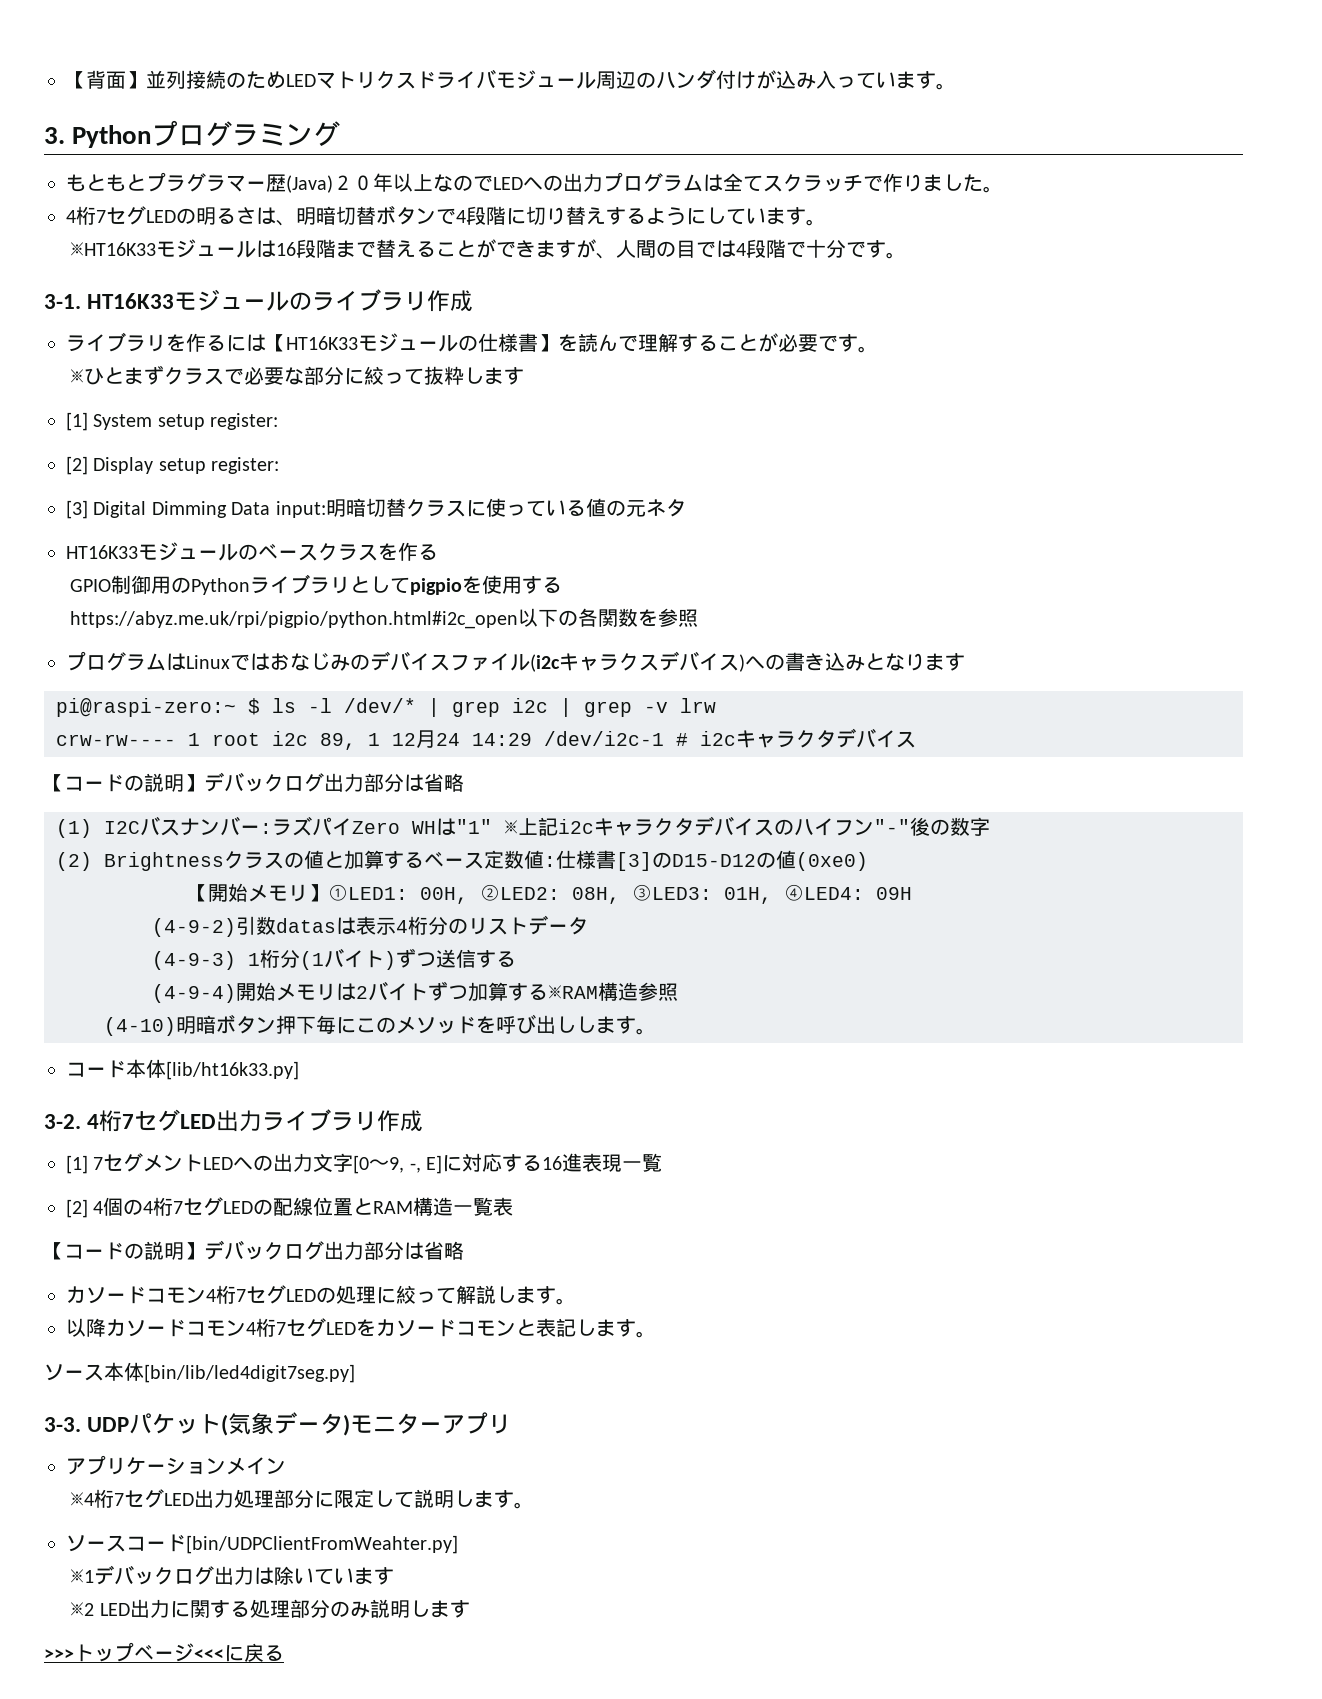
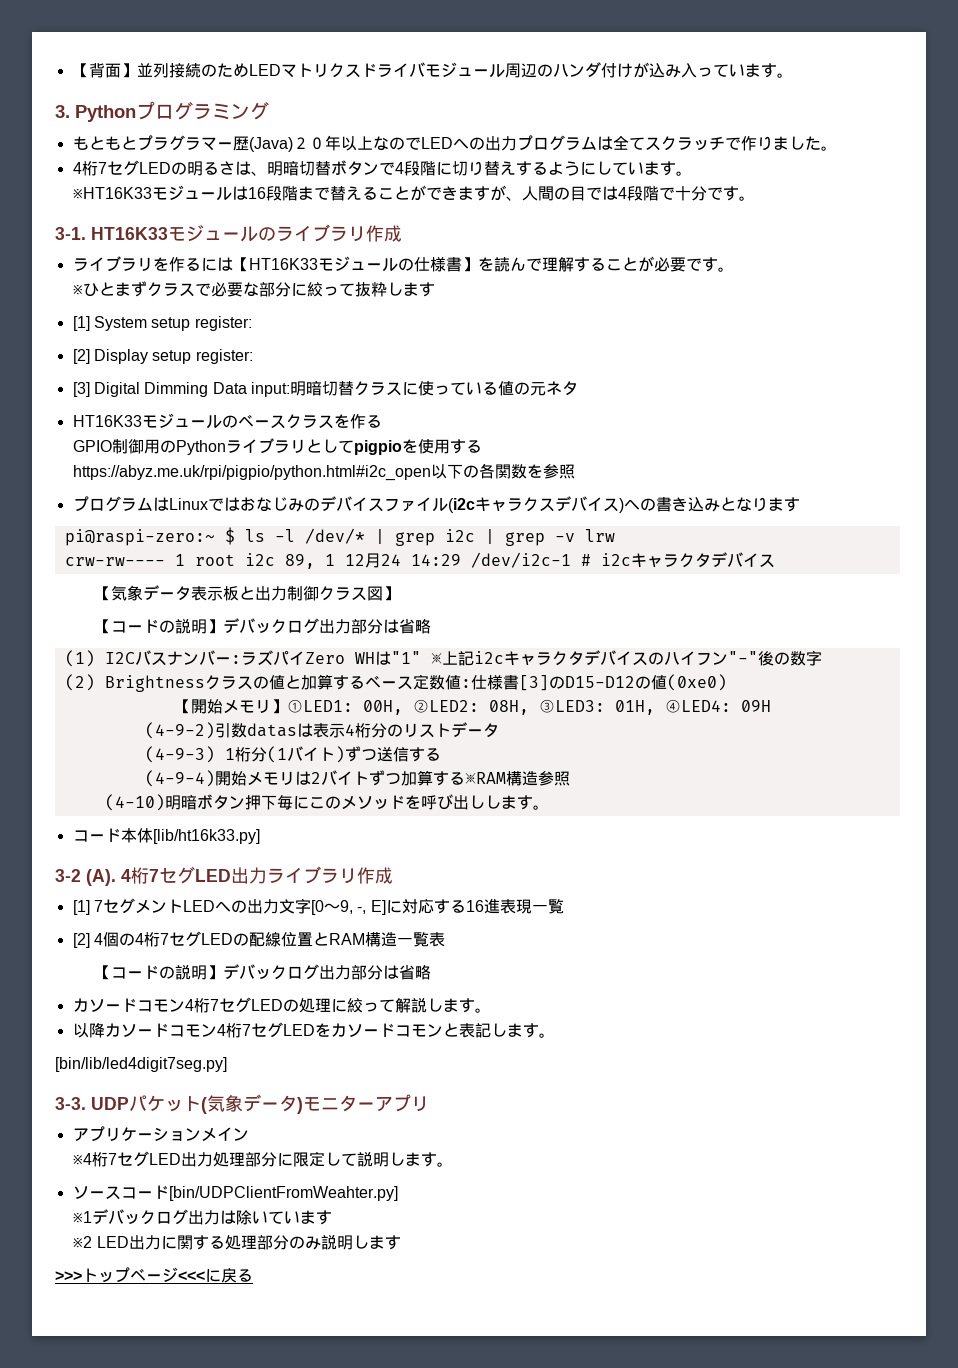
(916, 739) none -> [95,585,400,601] // 【気象データ表示板と出力制御クラス図】
[44,1114,81,1129] 3-2. -> [55,869,116,886] 3-2 (A).
[44,1362,144,1381] ソース本体 -> (555, 1035) none

